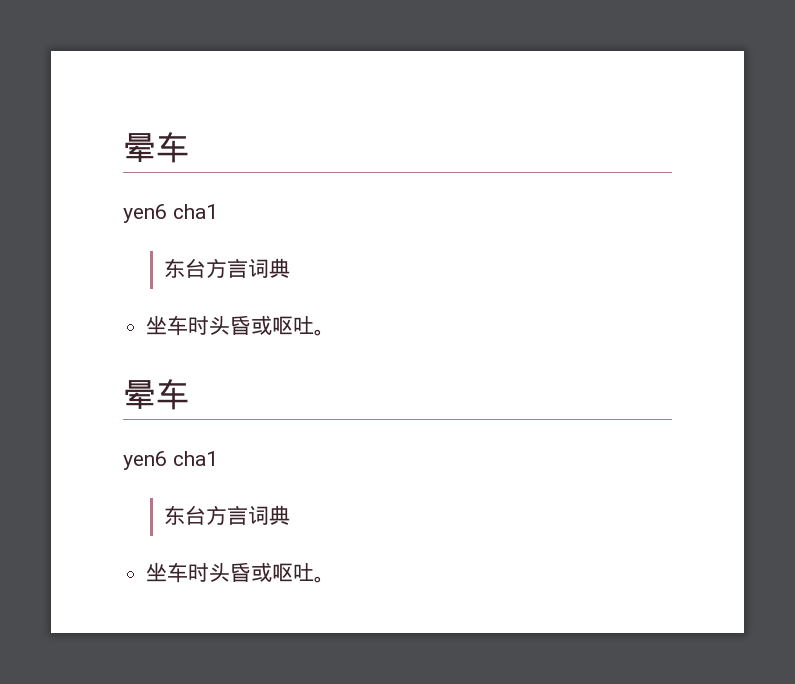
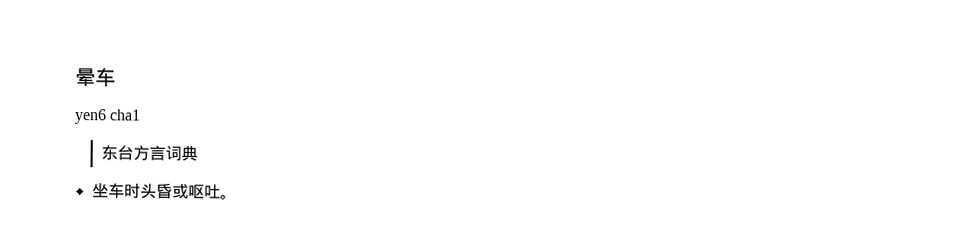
[123,379,189,410] [123,451,218,470] [164,505,291,525] [146,562,336,583] // 晕车 // yen6 cha1 // 东台方言词典 // 坐车时头昏或呕吐。 -> (237, 197) none

